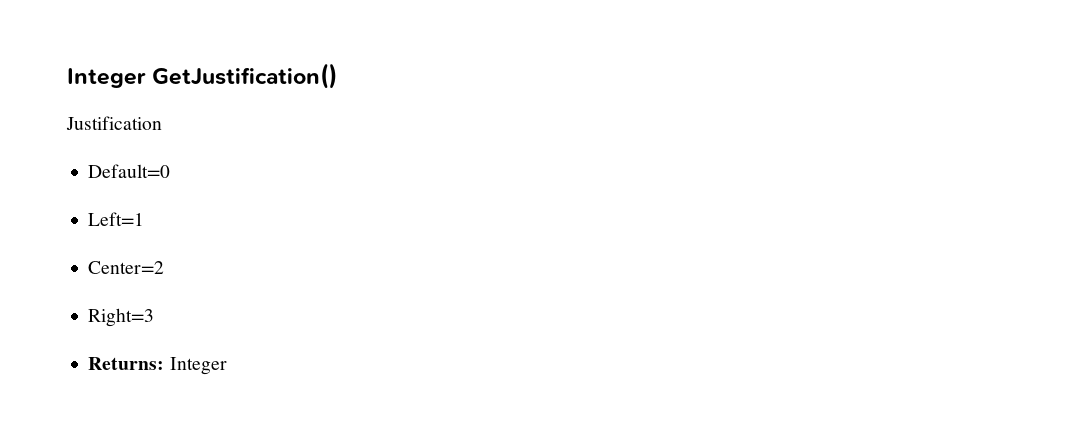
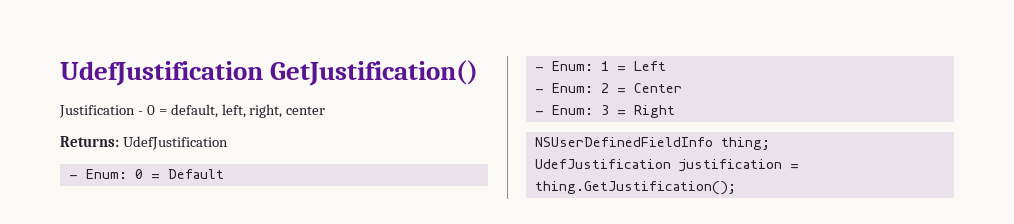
[67,68,146,88] Integer -> [60,61,263,86] UdefJustification
[88,164,171,178] [88,212,145,226] [88,261,165,274] [88,308,155,327] [88,357,227,375] // Default=0 // Left=1 // Center=2 // Right=3 // Returns: Integer -> [137,104,326,118] [60,136,228,150] [68,169,224,179] [534,61,666,71] [534,83,682,93] [534,105,675,118] [534,137,770,150] [534,159,799,172] [534,181,736,195] - 0 = default, left, right, center // Returns: UdefJustification // - Enum: 0 = Default // - Enum: 1 = Left // - Enum: 2 = Center // - Enum: 3 = Right // NSUserDefinedFieldInfo thing; // UdefJustification justification = thing.GetJustification();

